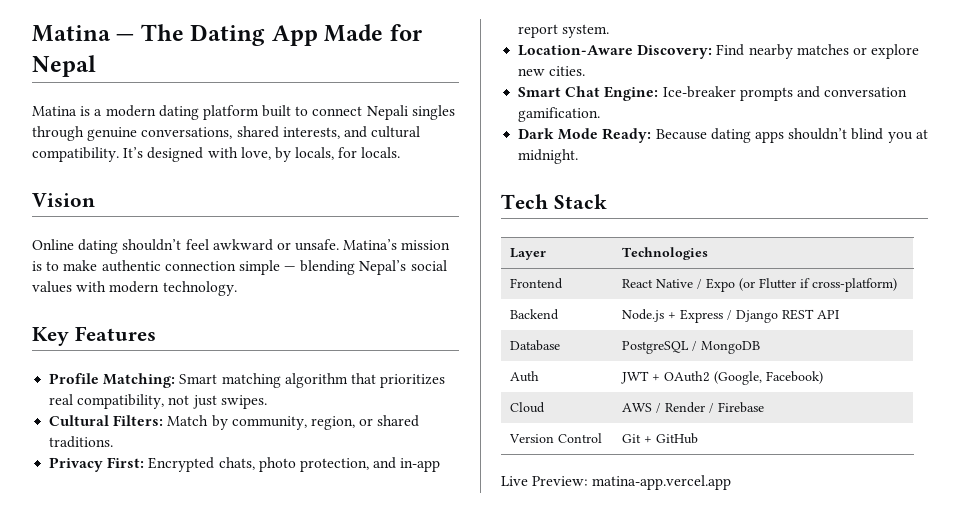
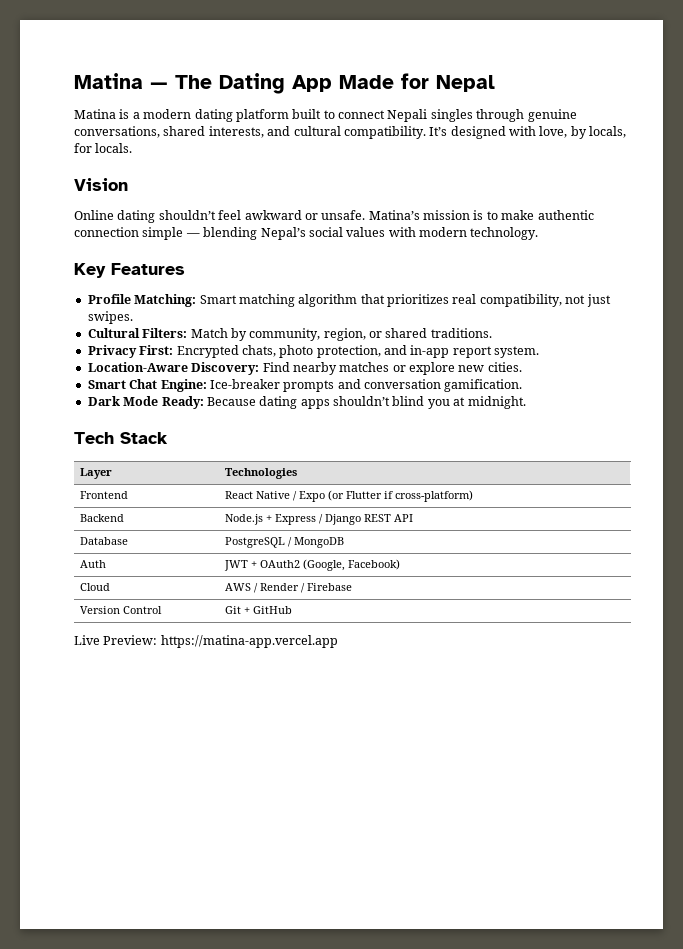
[592,475,732,490] matina-app.vercel.app -> [160,635,338,648] https://matina-app.vercel.app

